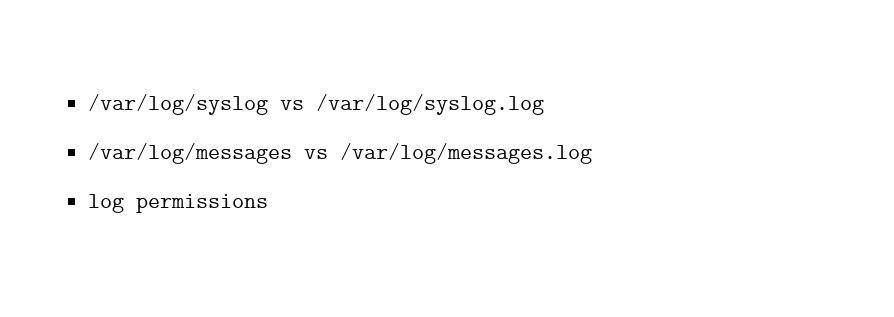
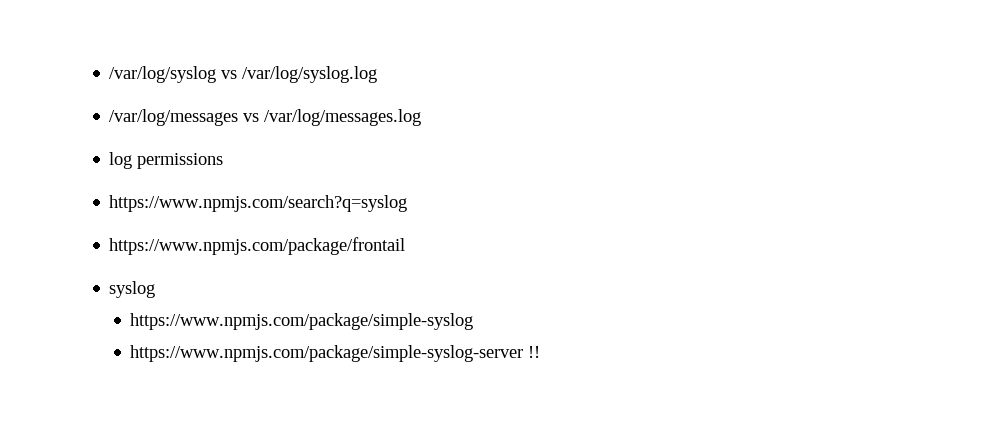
(269, 203) none -> [109,195,408,212] [109,237,406,255] [109,281,156,298] [130,313,474,330] [130,345,541,362] // https://www.npmjs.com/search?q=syslog // https://www.npmjs.com/package/frontail // syslog // https://www.npmjs.com/package/simple-syslog // https://www.npmjs.com/package/simple-syslog-server !!

